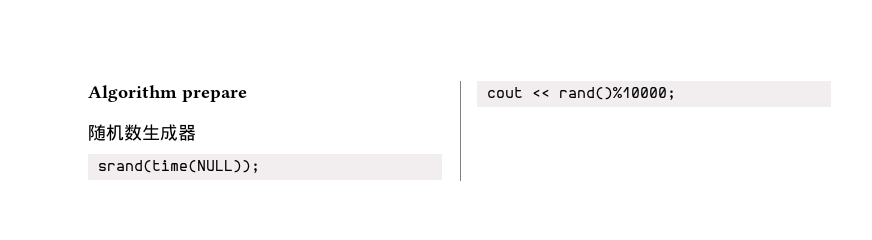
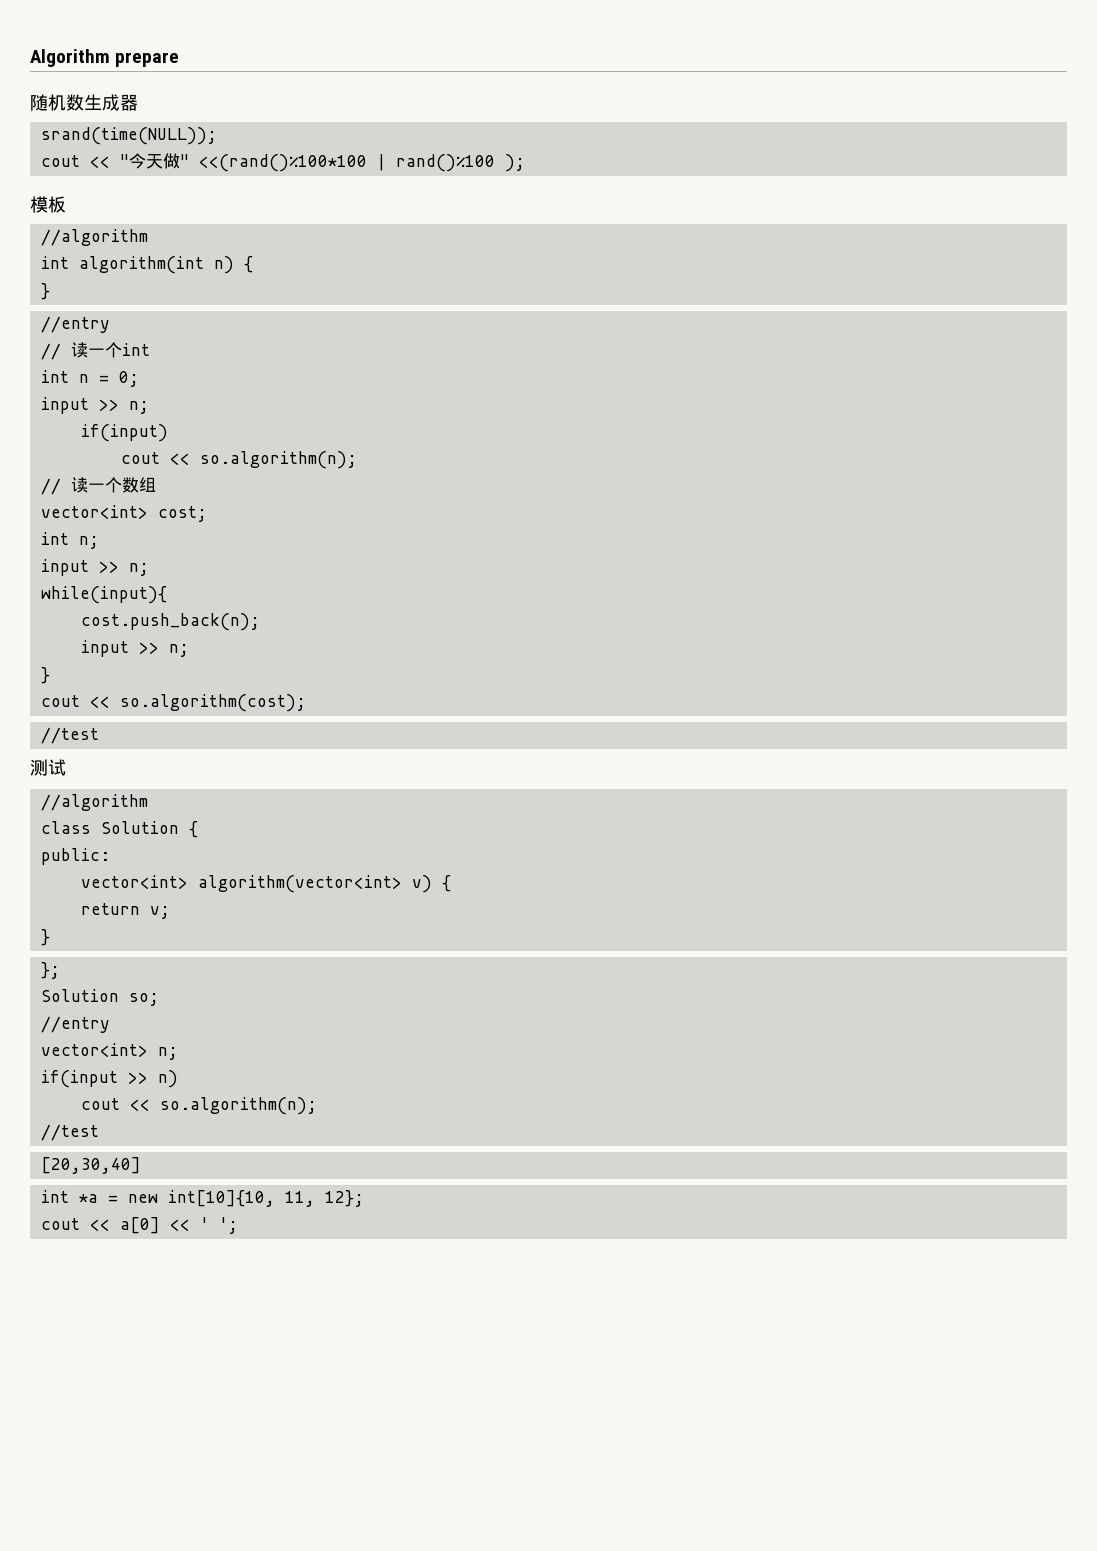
[559,87,677,100] rand()%10000; -> [119,153,525,172] [30,196,66,213] [40,229,148,246] [40,256,253,274] [40,283,50,300] [40,316,110,333] [40,342,150,360] [40,370,139,387] [40,397,149,414] [80,424,168,442] [120,451,357,469] [40,477,156,495] [40,505,207,522] [40,532,99,549] [40,559,149,576] [40,586,167,604] [80,613,260,631] [80,640,189,657] [40,667,50,684] [40,694,306,712] [40,727,99,744] [30,759,66,776] [40,794,148,811] [40,821,198,838] [40,848,110,865] [80,875,451,893] [80,903,170,919] [40,929,50,946] [40,962,60,979] [40,989,159,1006] [40,1016,110,1033] [40,1043,178,1060] [40,1070,178,1088] [80,1097,317,1115] [40,1124,99,1141] [40,1157,141,1174] [40,1190,364,1207] [40,1217,238,1234] "今天做" <<(rand()%100*100 | rand()%100 ); // 模板 // //algorithm // int algorithm(int n) { // } // //entry // // 读一个int // int n = 0; // input >> n; // if(input) // cout << so.algorithm(n); // // 读一个数组 // vector<int> cost; // int n; // input >> n; // while(input){ // cost.push_back(n); // input >> n; // } // cout << so.algorithm(cost); // //test // 测试 // //algorithm // class Solution { // public: // vector<int> algorithm(vector<int> v) { // return v; // } // }; // Solution so; // //entry // vector<int> n; // if(input >> n) // cout << so.algorithm(n); // //test // [20,30,40] // int *a = new int[10]{10, 11, 12}; // cout << a[0] << ' ';

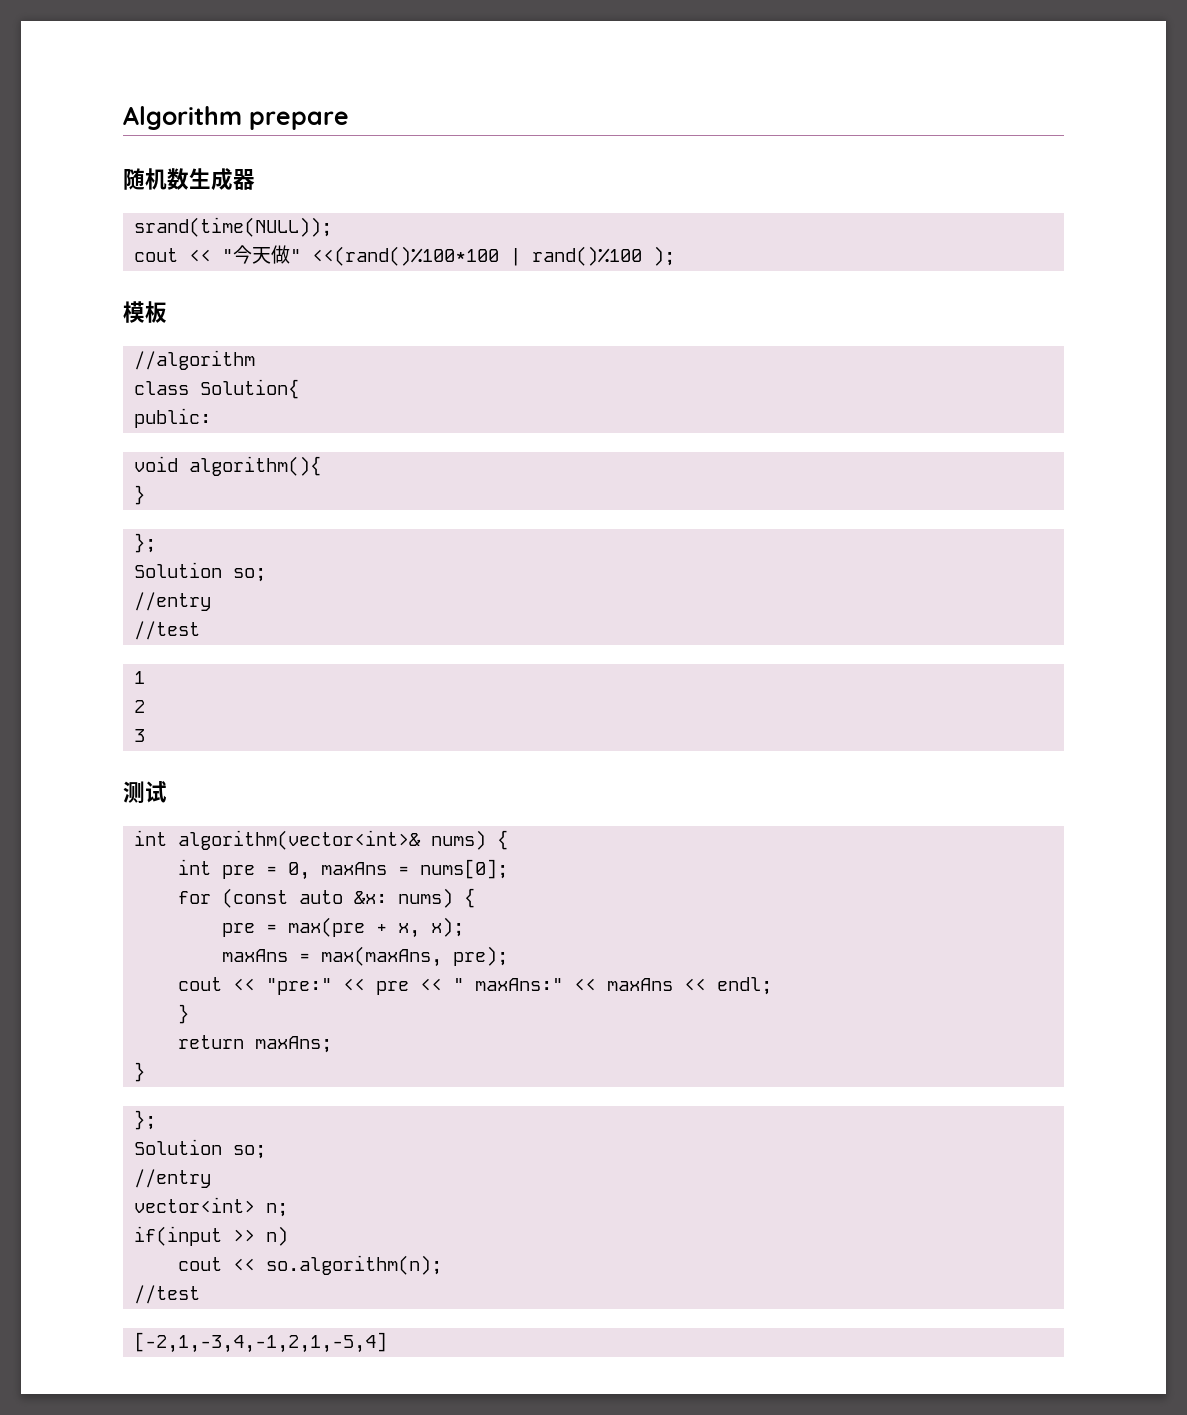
[40,256,253,274] [40,283,50,300] [40,316,110,333] [40,342,150,360] [40,370,139,387] [40,397,149,414] [80,424,168,442] [120,451,357,469] [40,477,156,495] [40,505,207,522] [40,532,99,549] [40,559,149,576] [40,586,167,604] [80,613,260,631] [80,640,189,657] [40,667,50,684] [40,694,306,712] [40,727,99,744] [30,759,66,776] [40,794,148,811] [40,821,198,838] [40,848,110,865] [80,875,451,893] int algorithm(int n) { // } // //entry // // 读一个int // int n = 0; // input >> n; // if(input) // cout << so.algorithm(n); // // 读一个数组 // vector<int> cost; // int n; // input >> n; // while(input){ // cost.push_back(n); // input >> n; // } // cout << so.algorithm(cost); // //test // 测试 // //algorithm // class Solution { // public: // vector<int> algorithm(vector<int> v) { -> [134,379,300,399] [134,408,212,428] [134,456,322,476] [134,485,146,505] [134,533,157,553] [134,562,267,582] [134,592,212,611] [134,621,201,640] [134,671,146,684] [134,700,146,713] [134,729,146,742] [123,781,167,803] [134,830,509,850] [178,859,509,880] [178,888,476,908] [222,917,465,938] [222,946,509,967] [178,977,773,995] [178,1004,190,1024] class Solution{ // public: // void algorithm(){ // } // }; // Solution so; // //entry // //test // 1 // 2 // 3 // 测试 // int algorithm(vector<int>& nums) { // int pre = 0, maxAns = nums[0]; // for (const auto &x: nums) { // pre = max(pre + x, x); // maxAns = max(maxAns, pre); // cout << "pre:" << pre << " maxAns:" << maxAns << endl; // }
[149,906,170,919] v; -> [255,1036,333,1053] maxAns;
[40,1157,141,1174] [40,1190,364,1207] [40,1217,238,1234] [20,30,40] // int *a = new int[10]{10, 11, 12}; // cout << a[0] << ' '; -> [134,1332,388,1353] [-2,1,-3,4,-1,2,1,-5,4]

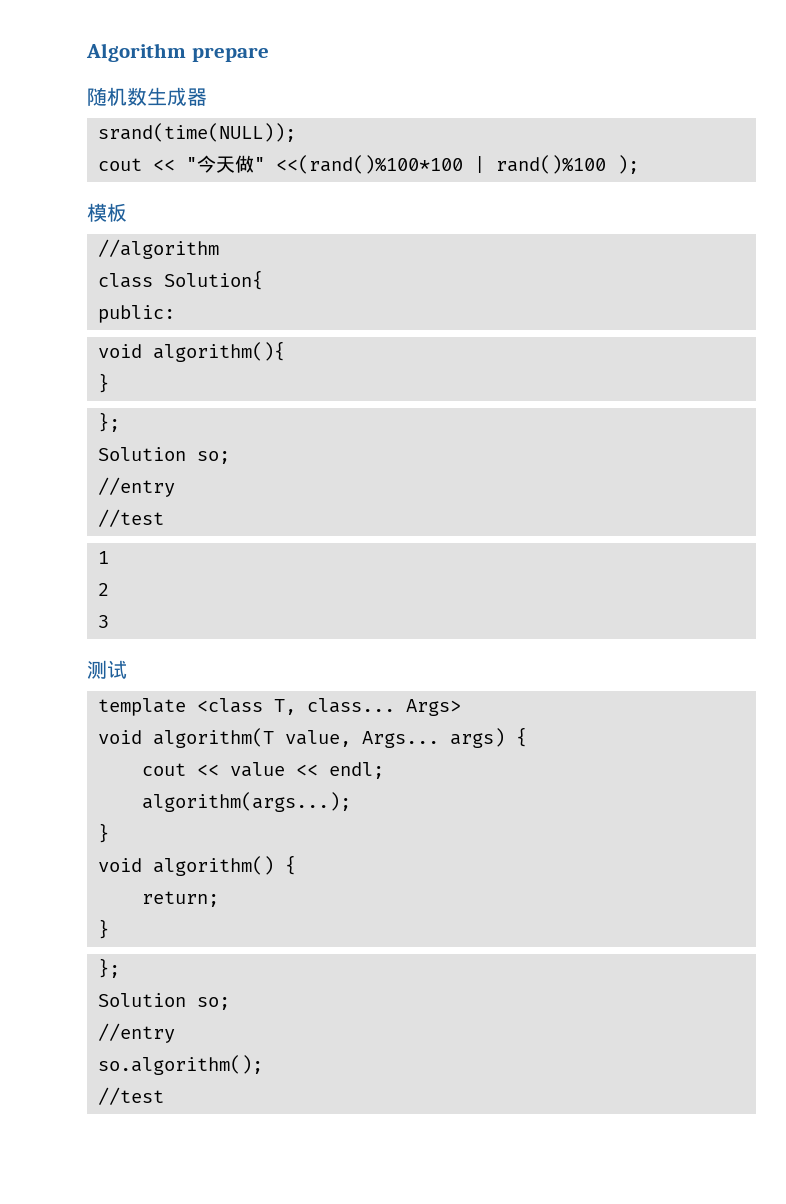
[134,830,509,850] [178,859,509,880] [178,888,476,908] [222,917,465,938] [222,946,509,967] [178,977,674,995] int algorithm(vector<int>& nums) { // int pre = 0, maxAns = nums[0]; // for (const auto &x: nums) { // pre = max(pre + x, x); // maxAns = max(maxAns, pre); // cout << "pre:" << pre << " maxAns:" << maxAns -> [98,698,462,716] [98,727,528,748] [142,762,286,777] template <class T, class... Args> // void algorithm(T value, Args... args) { // cout << value
[178,1004,190,1024] [178,1035,333,1053] [134,1062,146,1082] [134,1110,157,1130] [134,1139,267,1159] [134,1169,212,1188] [134,1197,289,1217] [134,1226,289,1246] [178,1255,443,1275] [134,1285,201,1304] [134,1332,388,1353] // } // return maxAns; // } // }; // Solution so; // //entry // vector<int> n; // if(input >> n) // cout << so.algorithm(n); // //test // [-2,1,-3,4,-1,2,1,-5,4] -> [142,792,352,812] [98,823,110,843] [98,855,297,876] [142,891,220,907] [98,919,110,939] [98,958,121,978] [98,993,231,1010] [98,1023,176,1043] [98,1055,264,1075] [98,1087,165,1105] // algorithm(args...); // } // void algorithm() { // return; // } // }; // Solution so; // //entry // so.algorithm(); // //test

